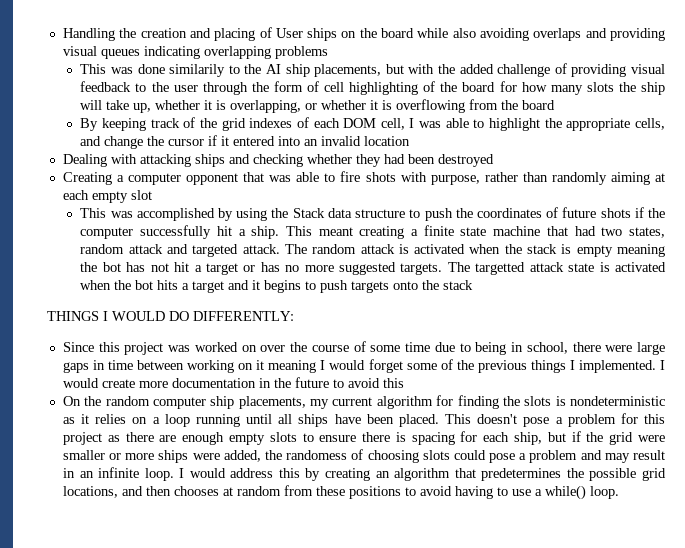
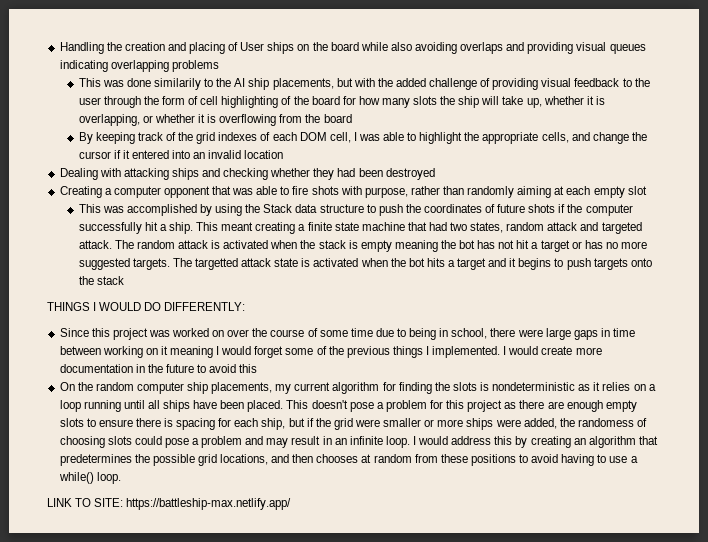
(619, 492) none -> [47,498,292,510] // LINK TO SITE: https://battleship-max.netlify.app/

